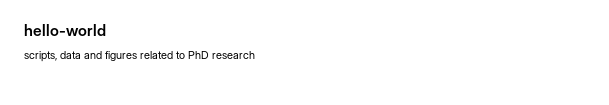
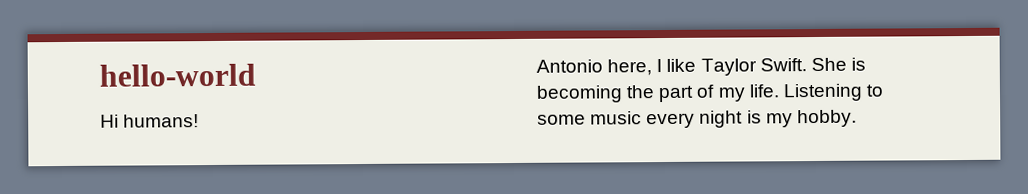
[24,51,255,62] scripts, data and figures related to PhD research -> [100,114,200,128] [536,57,866,76] [536,83,884,103] [537,109,857,129] Hi humans! // Antonio here, I like Taylor Swift. She is becoming the part of my life. Listening to some music every night is my hobby.

